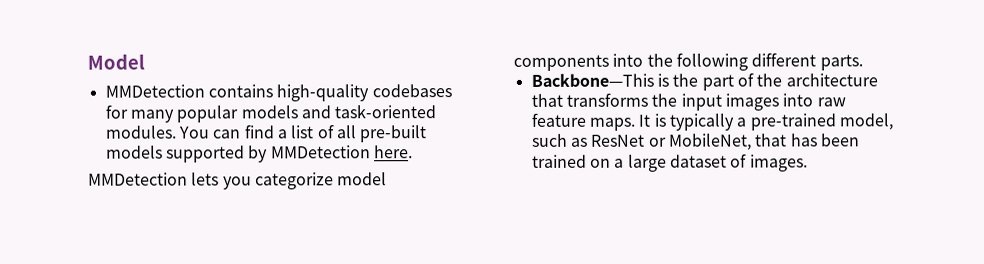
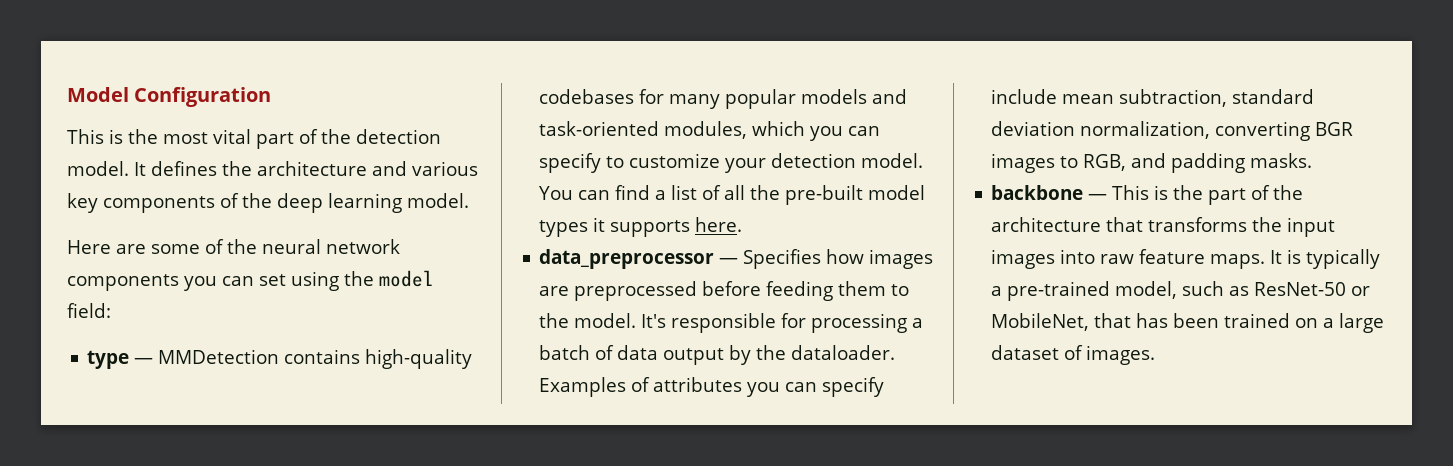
(145, 61) // -> [134,87,272,107] [67,129,441,149] [67,161,478,176] [67,193,469,213] [67,239,400,254] [67,270,434,291] [67,303,111,318] [87,350,154,369] Configuration // This is the most vital part of the detection model. It defines the architecture and various key components of the deep learning model. // Here are some of the neural network components you can set using the model field: // type —
[104,125,177,139] modules. -> [664,121,881,141] [539,153,924,173] modules, which you can specify to customize your detection model.
[359,125,428,143] [105,145,413,163] [88,172,388,190] [513,52,863,71] [530,73,654,87] pre-built models supported by MMDetection here. // MMDetection lets you categorize model components into the following different parts. // Backbone—This -> [750,185,926,205] [539,217,743,237] [539,249,934,269] [539,281,910,301] [539,313,924,333] [539,345,896,365] [539,377,885,397] [991,89,1315,107] [991,121,1354,141] [991,153,1313,173] [991,185,1150,200] the pre-built model types it supports here. // data_preprocessor — Specifies how images are preprocessed before feeding them to the model. It's responsible for processing a batch of data output by the dataloader. Examples of attributes you can specify include mean subtraction, standard deviation normalization, converting BGR images to RGB, and padding masks. // backbone — This
[591,134,646,147] ResNet -> [1254,282,1347,296] ResNet-50

